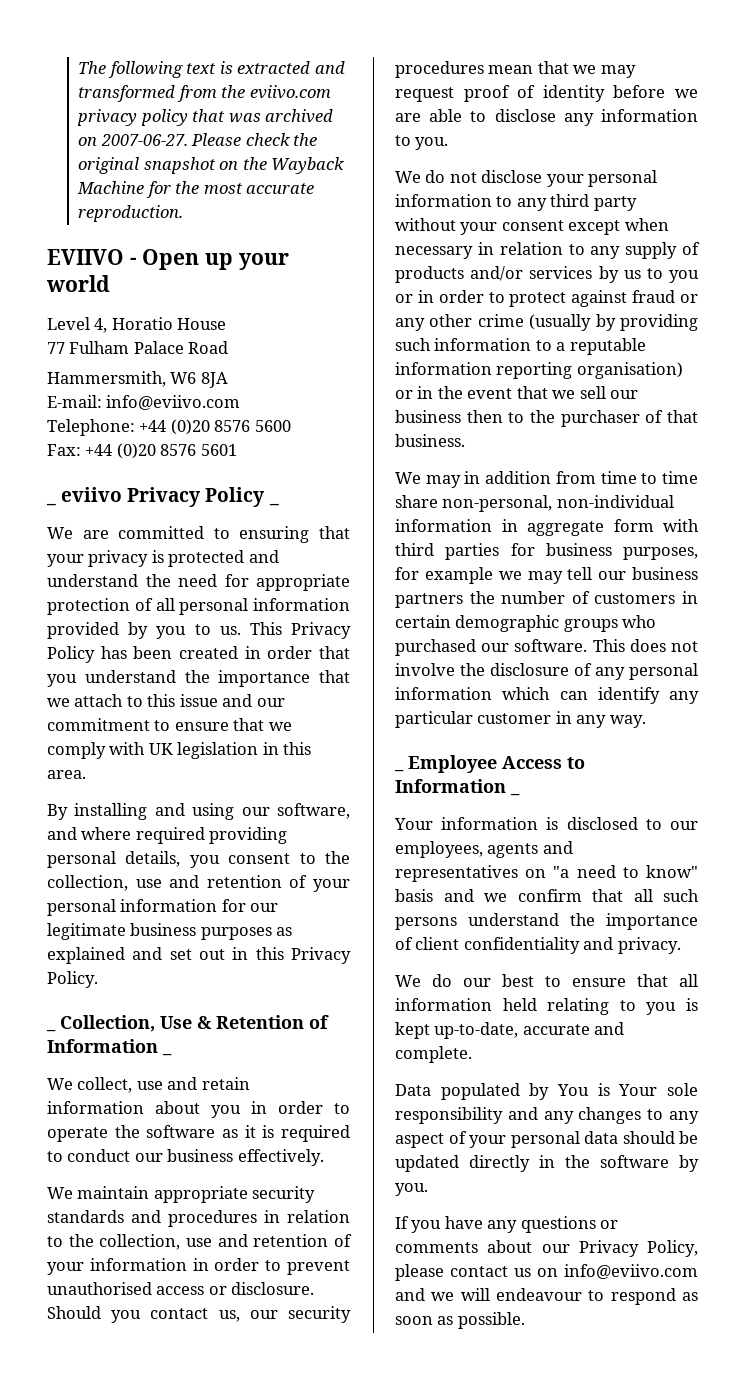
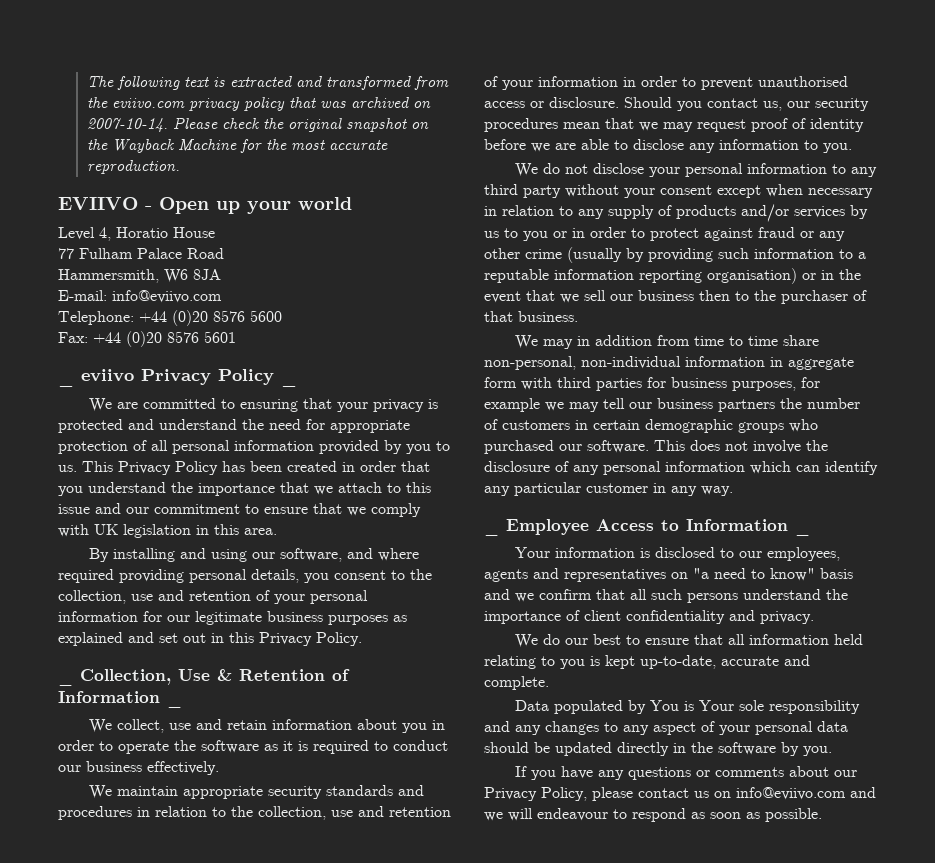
[100,134,188,146] 2007-06-27. -> [87,118,169,132] 2007-10-14.

